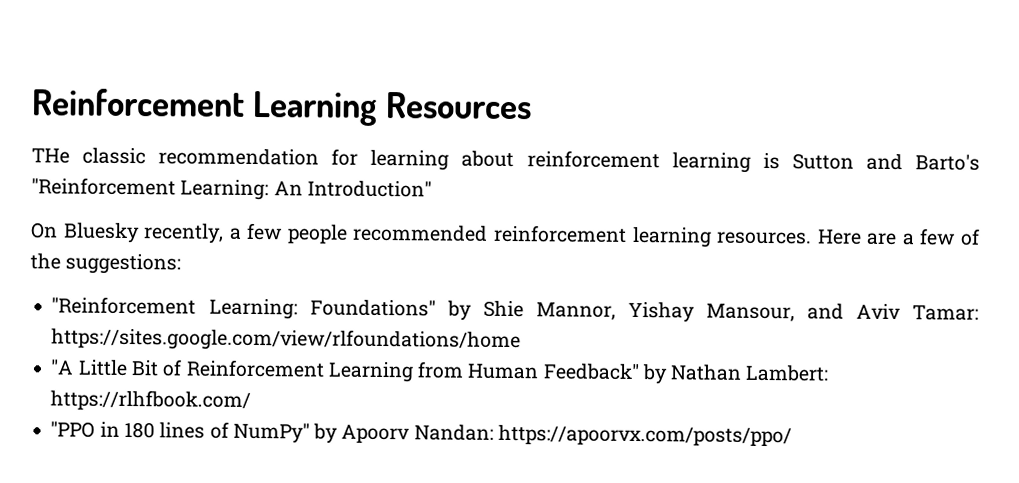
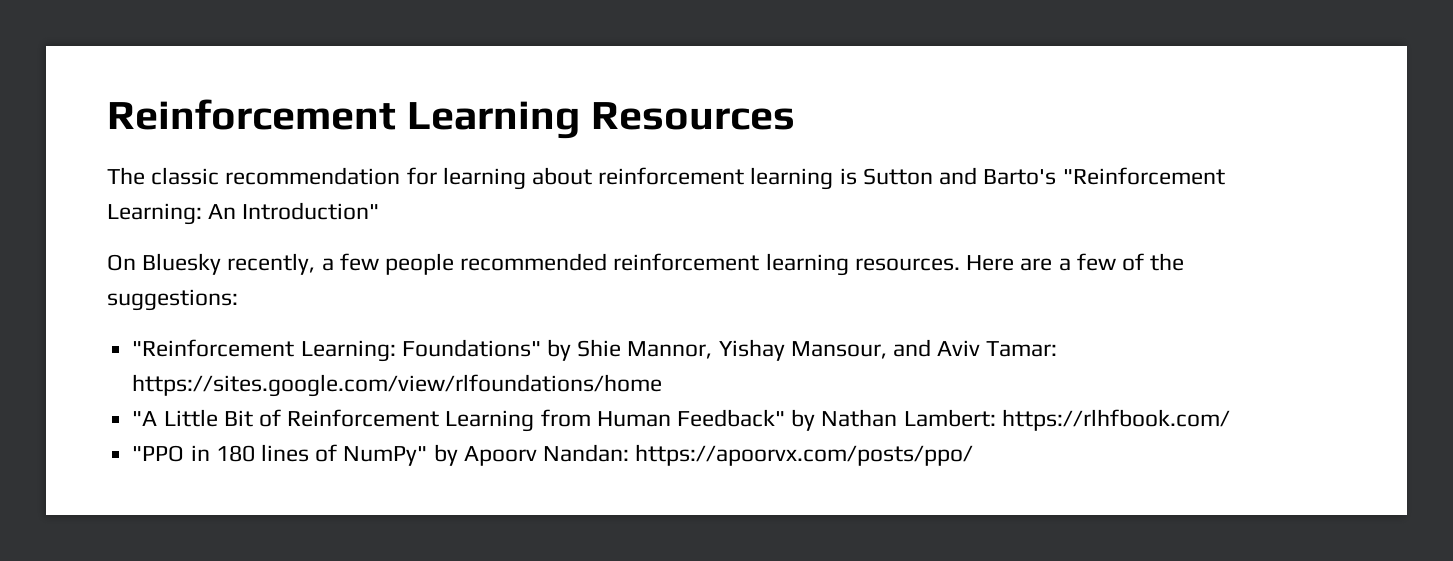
[31,148,70,164] THe -> [107,167,145,185] The

